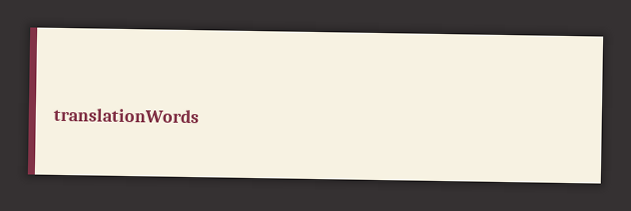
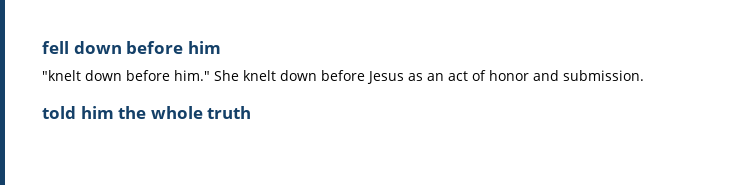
[53,107,199,124] translationWords -> [42,41,221,54] [42,70,644,84] [42,106,252,119] fell down before him // "knelt down before him." She knelt down before Jesus as an act of honor and submission. // told him the whole truth

